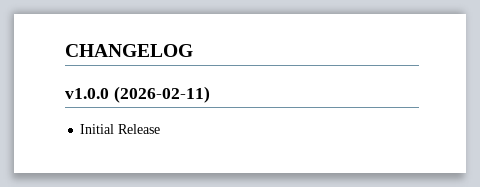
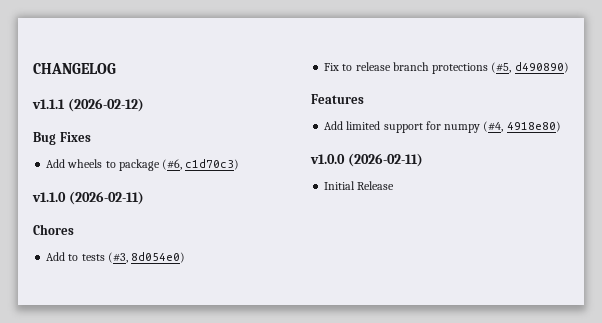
(193, 50) none -> [32,98,144,112] [33,132,91,145] [46,159,240,171] [32,191,144,205] [33,224,74,235] [46,252,186,263] [324,62,569,74] [311,94,364,104] [324,121,561,133] // v1.1.1 (2026-02-12) // Bug Fixes // Add wheels to package (#6, c1d70c3) // v1.1.0 (2026-02-11) // Chores // Add to tests (#3, 8d054e0) // Fix to release branch protections (#5, d490890) // Features // Add limited support for numpy (#4, 4918e80)

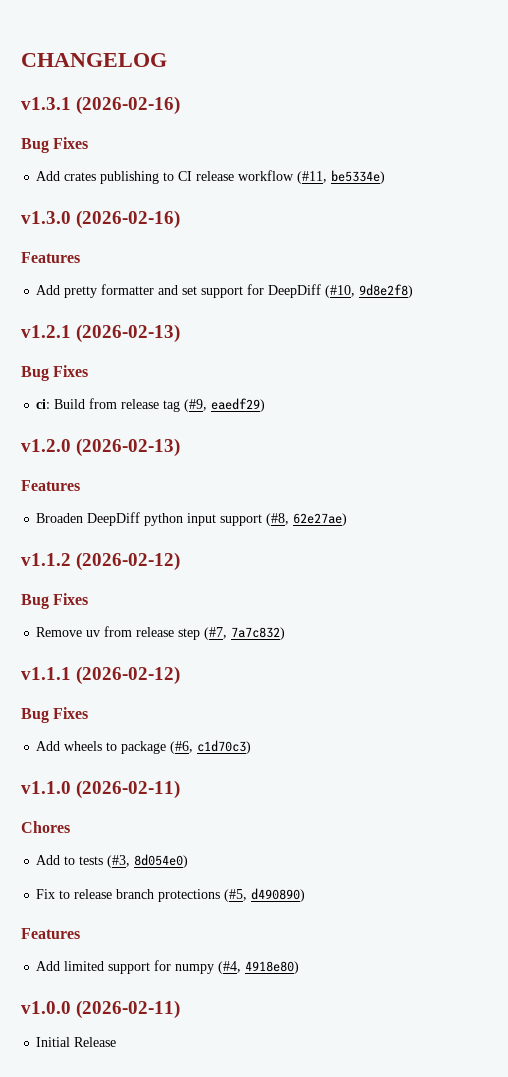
(116, 68) none -> [21,96,181,115] [21,137,89,153] [36,170,386,184] [21,210,181,229] [21,252,80,263] [36,284,414,298] [21,324,181,343] [21,365,89,381] [36,398,266,412] [21,438,181,457] [21,480,80,491] [36,512,348,526] [21,552,181,571] [21,593,89,609] [36,626,286,640] // v1.3.1 (2026-02-16) // Bug Fixes // Add crates publishing to CI release workflow (#11, be5334e) // v1.3.0 (2026-02-16) // Features // Add pretty formatter and set support for DeepDiff (#10, 9d8e2f8) // v1.2.1 (2026-02-13) // Bug Fixes // ci: Build from release tag (#9, eaedf29) // v1.2.0 (2026-02-13) // Features // Broaden DeepDiff python input support (#8, 62e27ae) // v1.1.2 (2026-02-12) // Bug Fixes // Remove uv from release step (#7, 7a7c832)

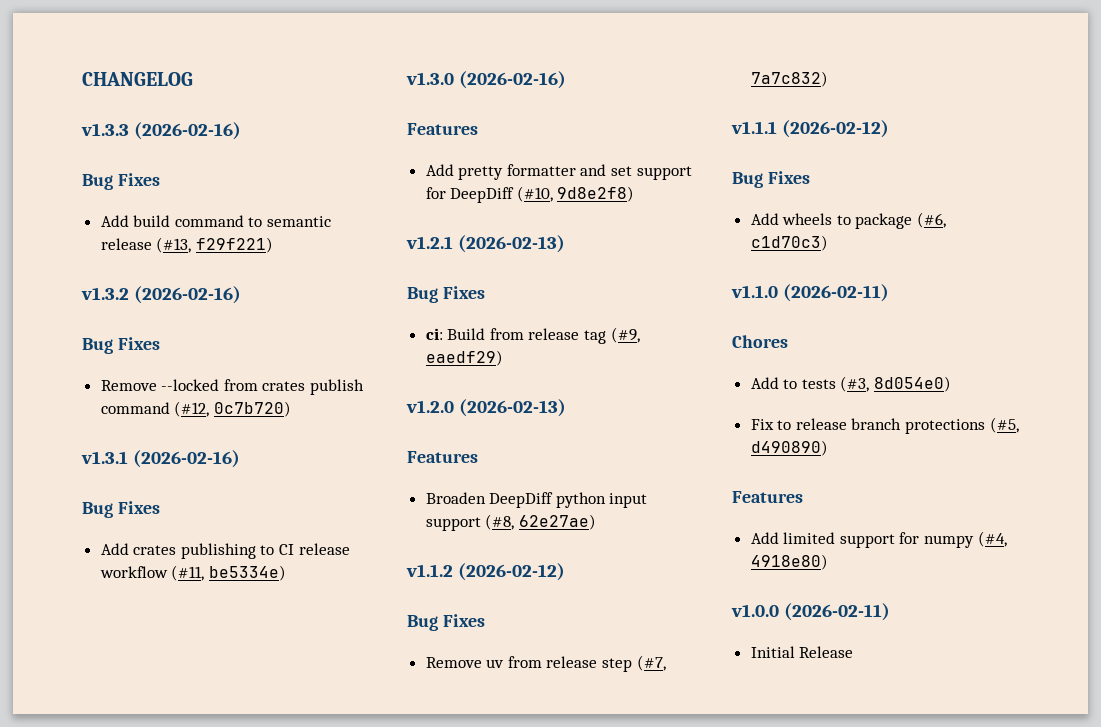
(167, 60) none -> [81,122,241,140] [82,173,160,190] [100,215,332,227] [100,237,273,253] [81,286,241,304] [82,337,160,354] [100,379,365,395] [100,401,291,417] // v1.3.3 (2026-02-16) // Bug Fixes // Add build command to semantic release (#13, f29f221) // v1.3.2 (2026-02-16) // Bug Fixes // Remove --locked from crates publish command (#12, 0c7b720)

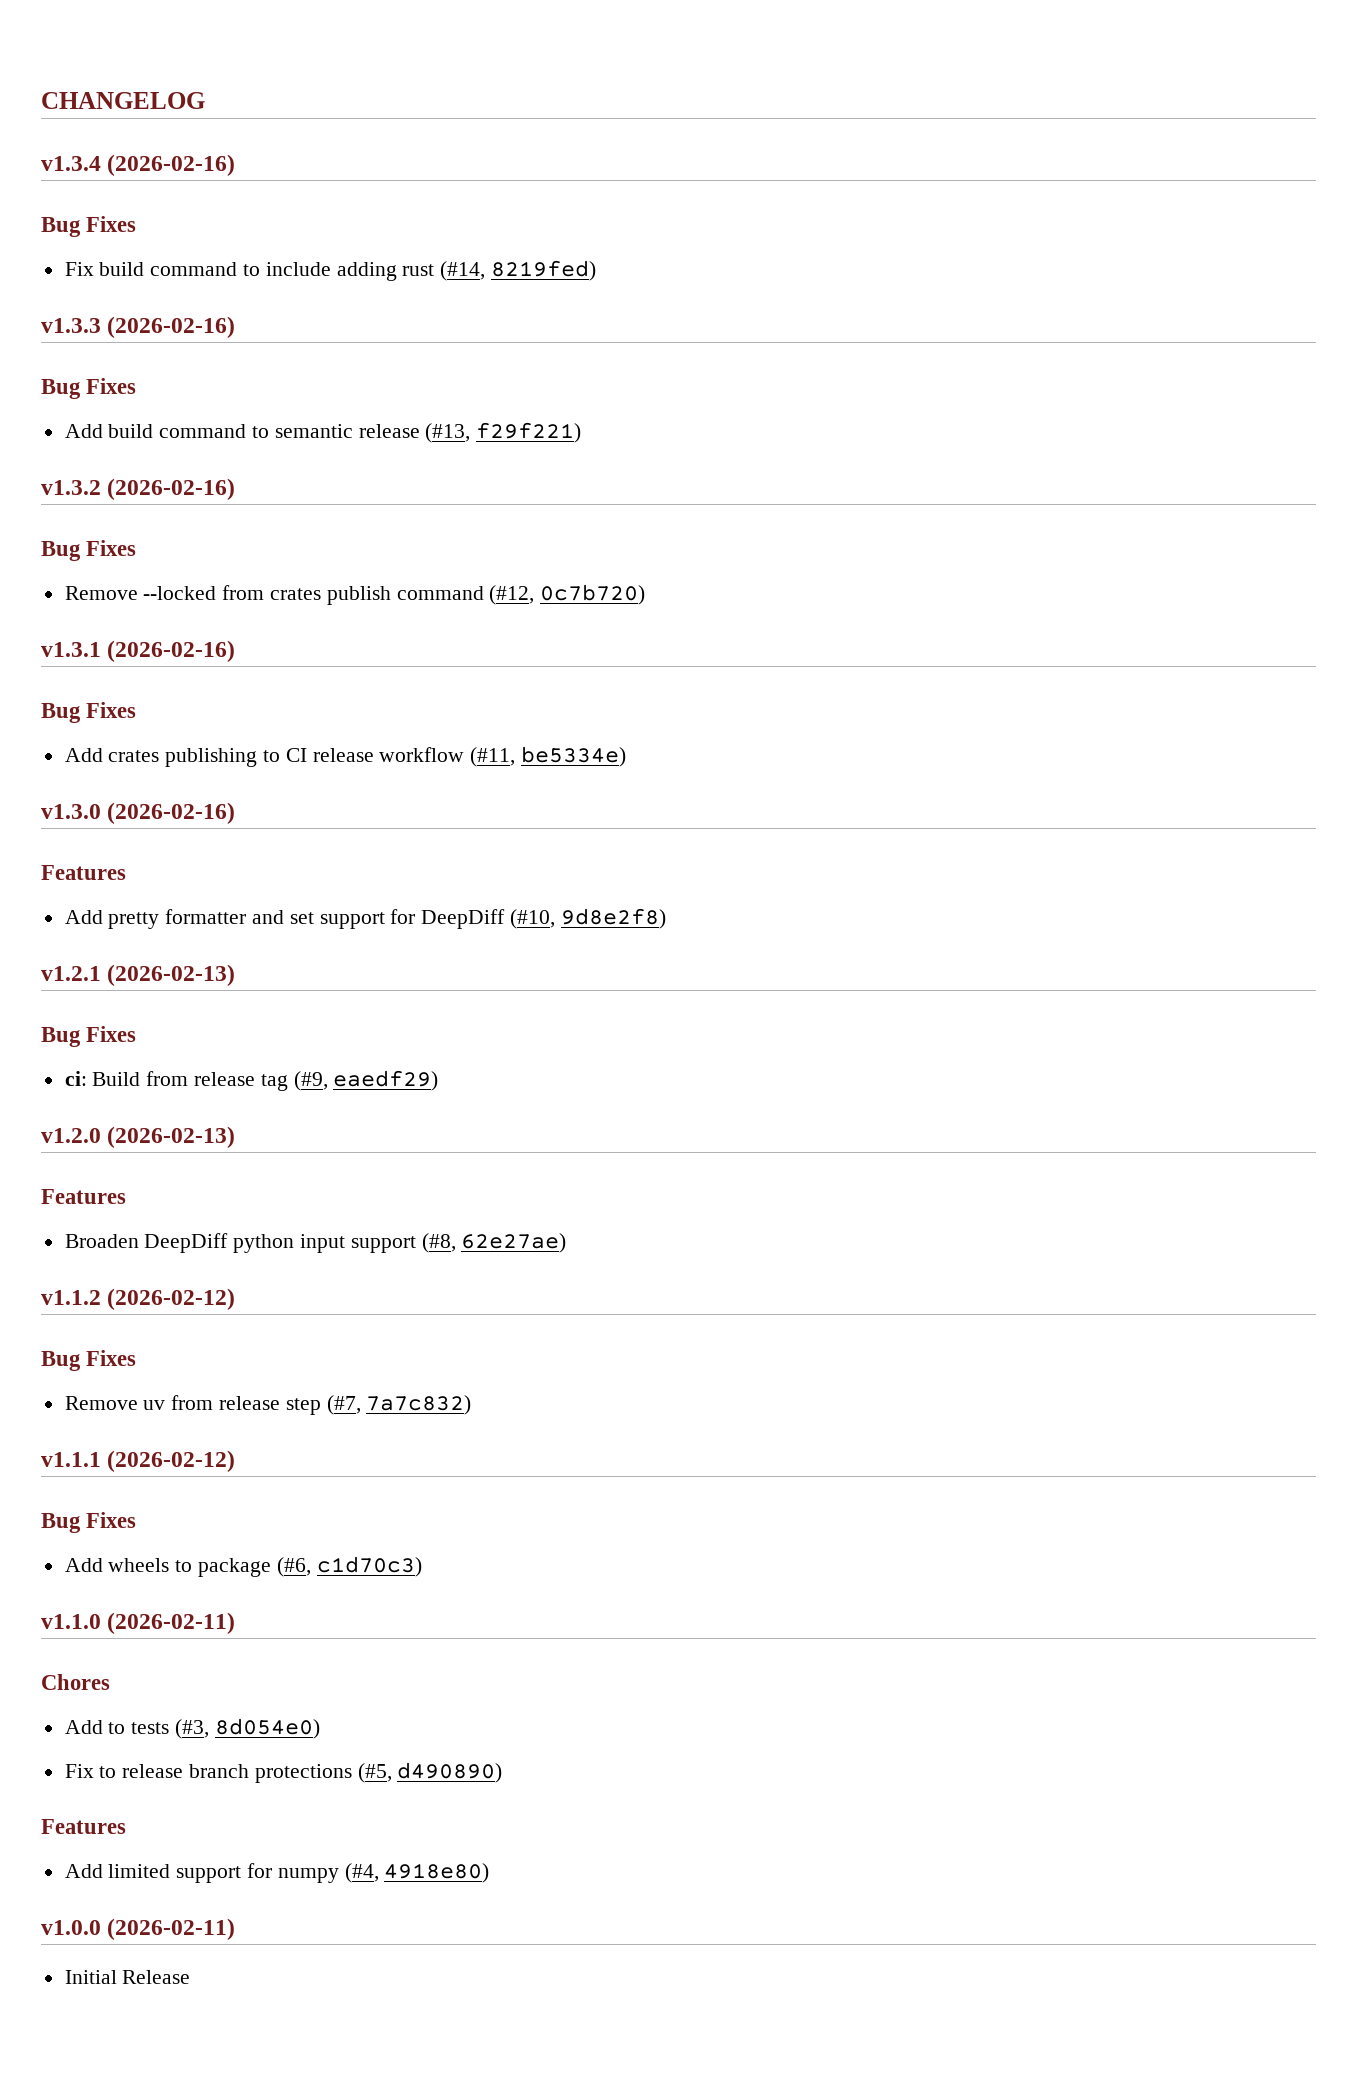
(193, 79) none -> [41,154,236,176] [41,216,137,237] [64,260,597,281] // v1.3.4 (2026-02-16) // Bug Fixes // Fix build command to include adding rust (#14, 8219fed)

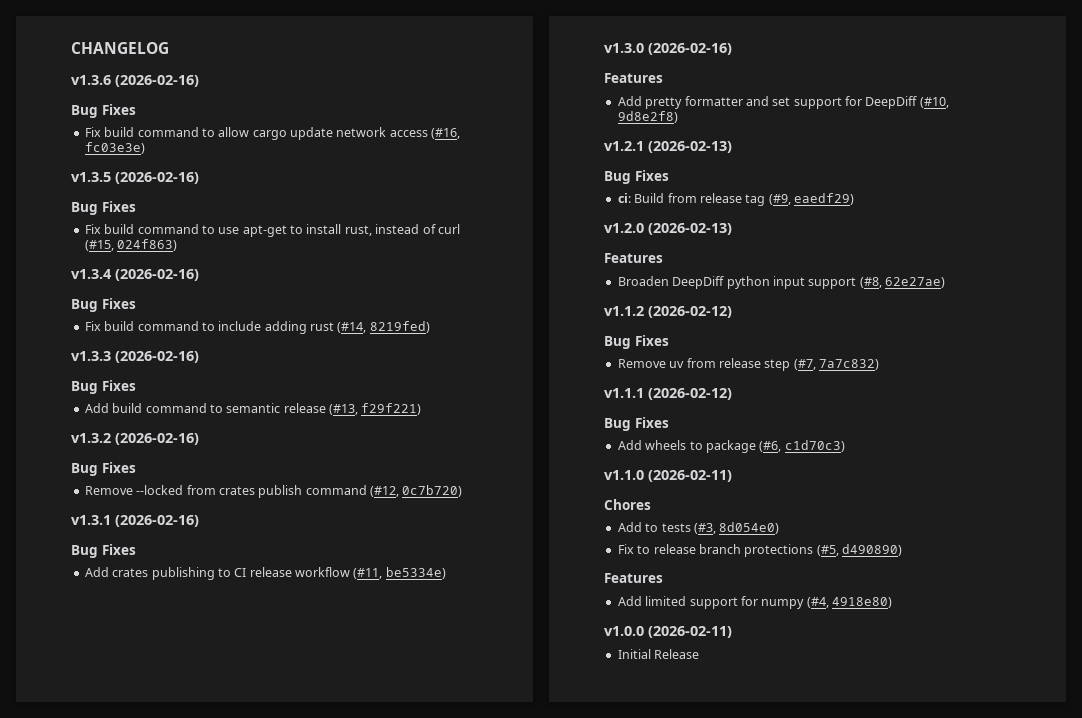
(205, 100) none -> [71,75,199,87] [71,104,136,118] [84,127,461,140] [84,142,145,154] [71,172,199,184] [71,201,136,215] [84,224,460,237] [84,239,178,251] // v1.3.6 (2026-02-16) // Bug Fixes // Fix build command to allow cargo update network access (#16, fc03e3e) // v1.3.5 (2026-02-16) // Bug Fixes // Fix build command to use apt-get to install rust, instead of curl (#15, 024f863)

